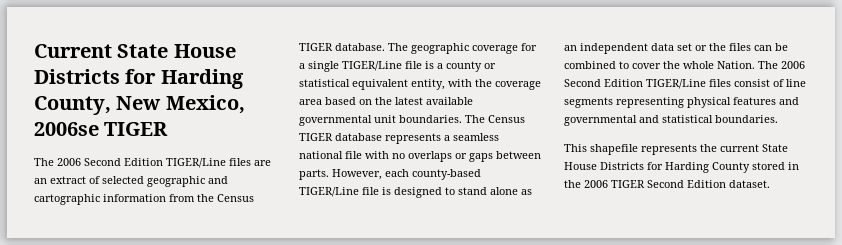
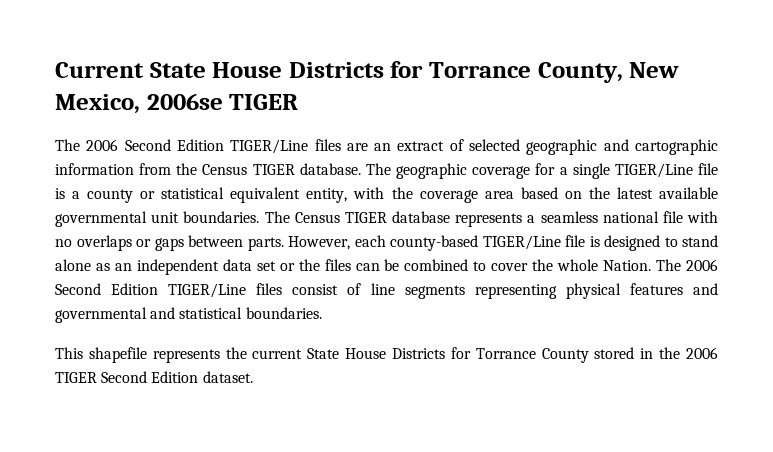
[160,69,244,89] Harding -> [429,62,532,78] Torrance
[665,162,709,173] Harding -> [475,348,536,359] Torrance

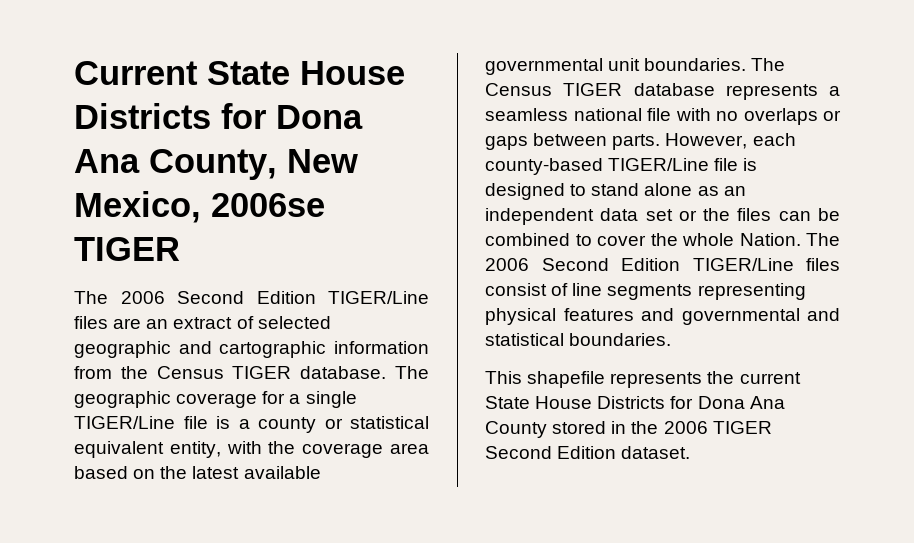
[429,62,532,78] Torrance -> [276,105,363,129] [74,149,140,173] Dona Ana
[475,348,536,359] Torrance -> [697,396,785,409] Dona Ana

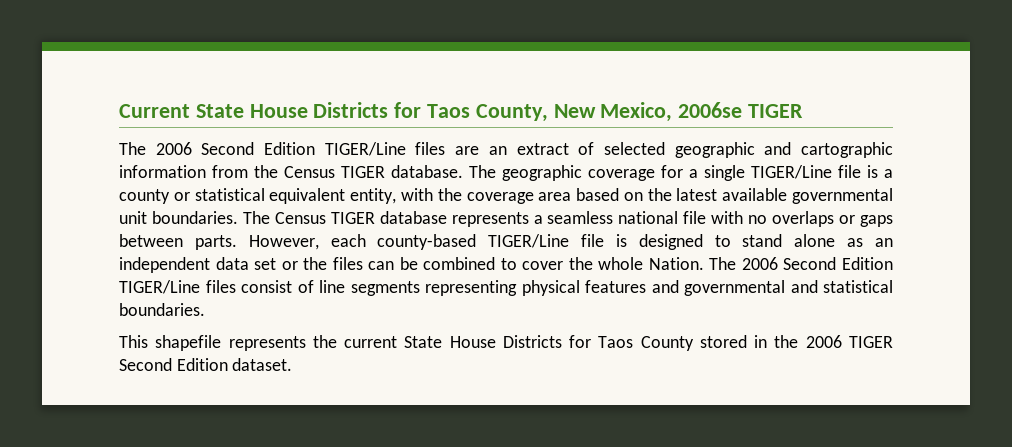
[276,105,363,129] [74,149,140,173] Dona Ana -> [427,104,471,118] Taos
[697,396,785,409] Dona Ana -> [598,336,634,348] Taos

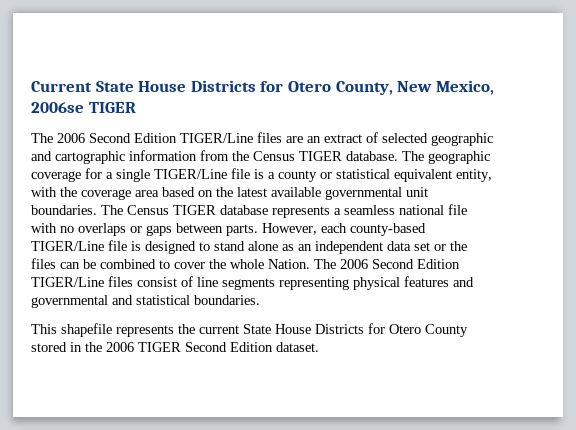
[427,104,471,118] Taos -> [287,81,331,92] Otero
[598,336,634,348] Taos -> [389,324,421,334] Otero

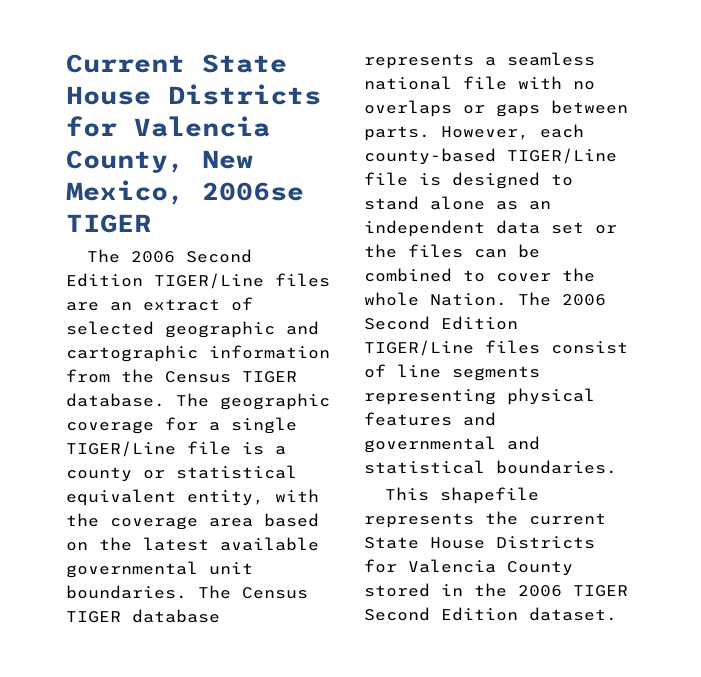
[287,81,331,92] Otero -> [134,116,270,137] Valencia
[389,324,421,334] Otero -> [408,559,496,573] Valencia

